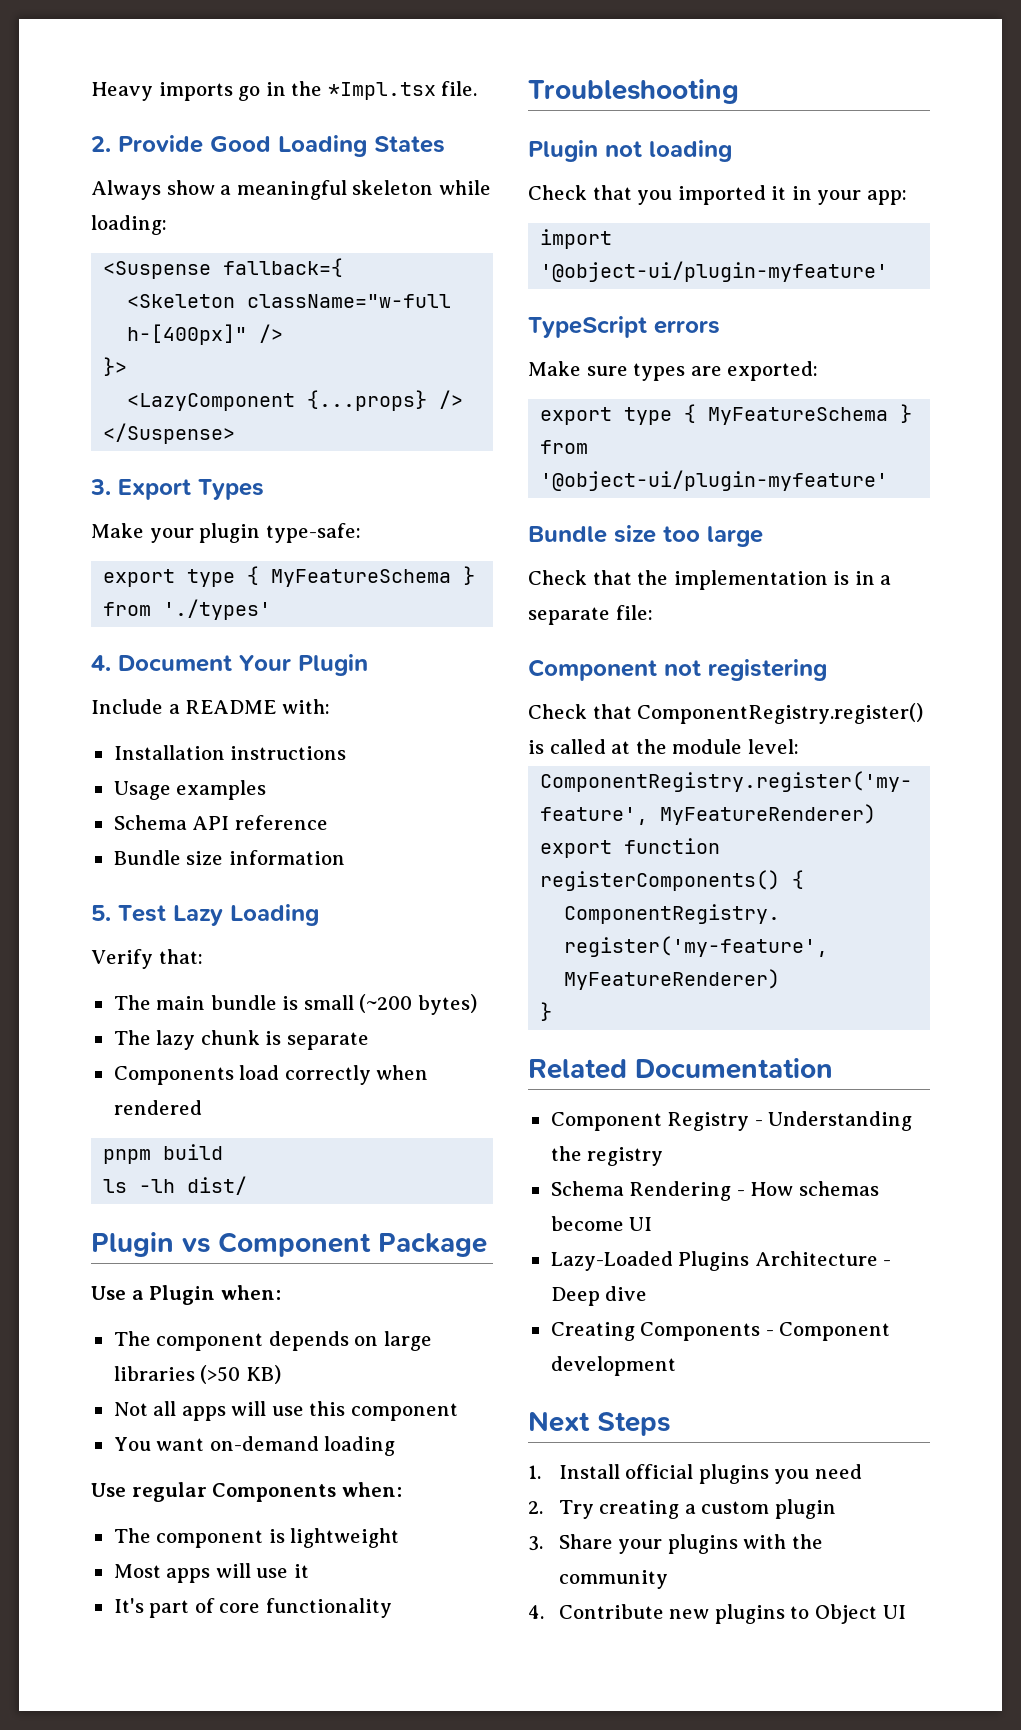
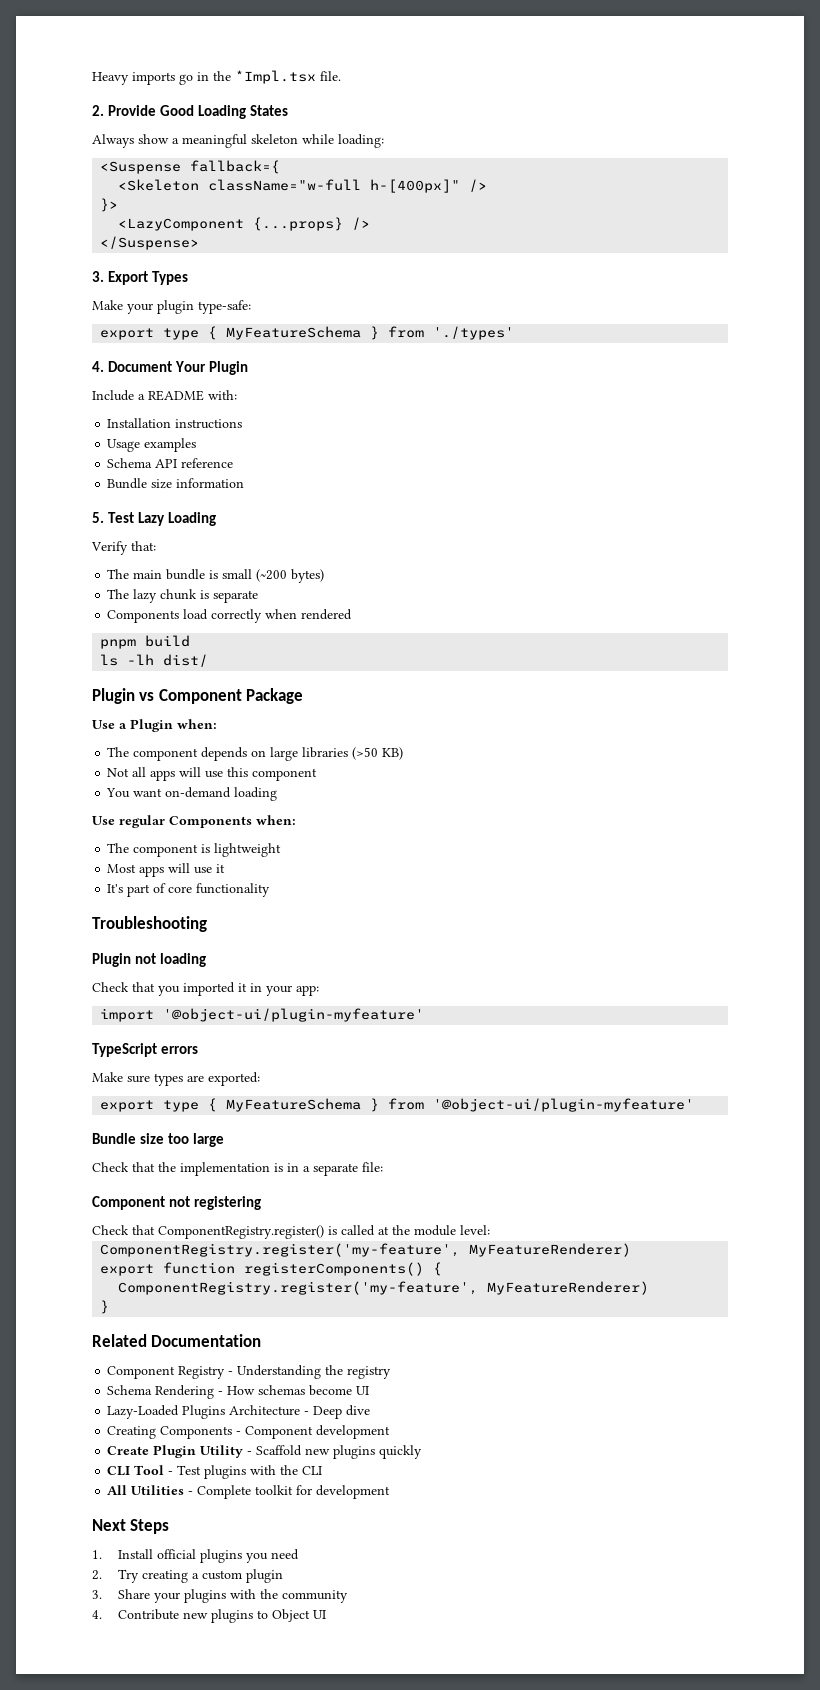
(676, 1366) none -> [107,1445,423,1459] [107,1465,323,1479] [107,1485,391,1499] // Create Plugin Utility - Scaffold new plugins quickly // CLI Tool - Test plugins with the CLI // All Utilities - Complete toolkit for development

